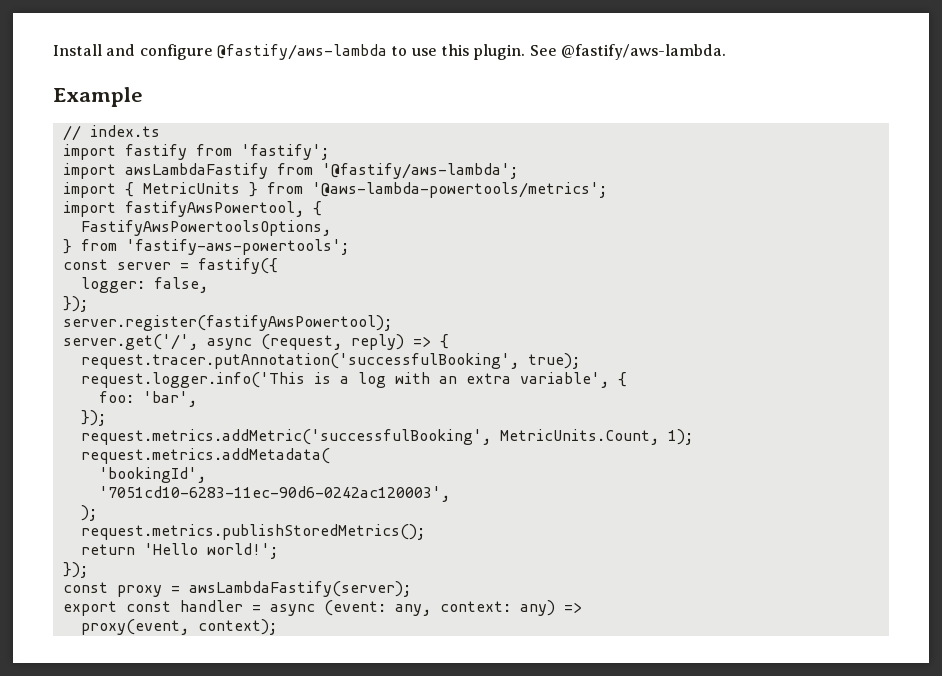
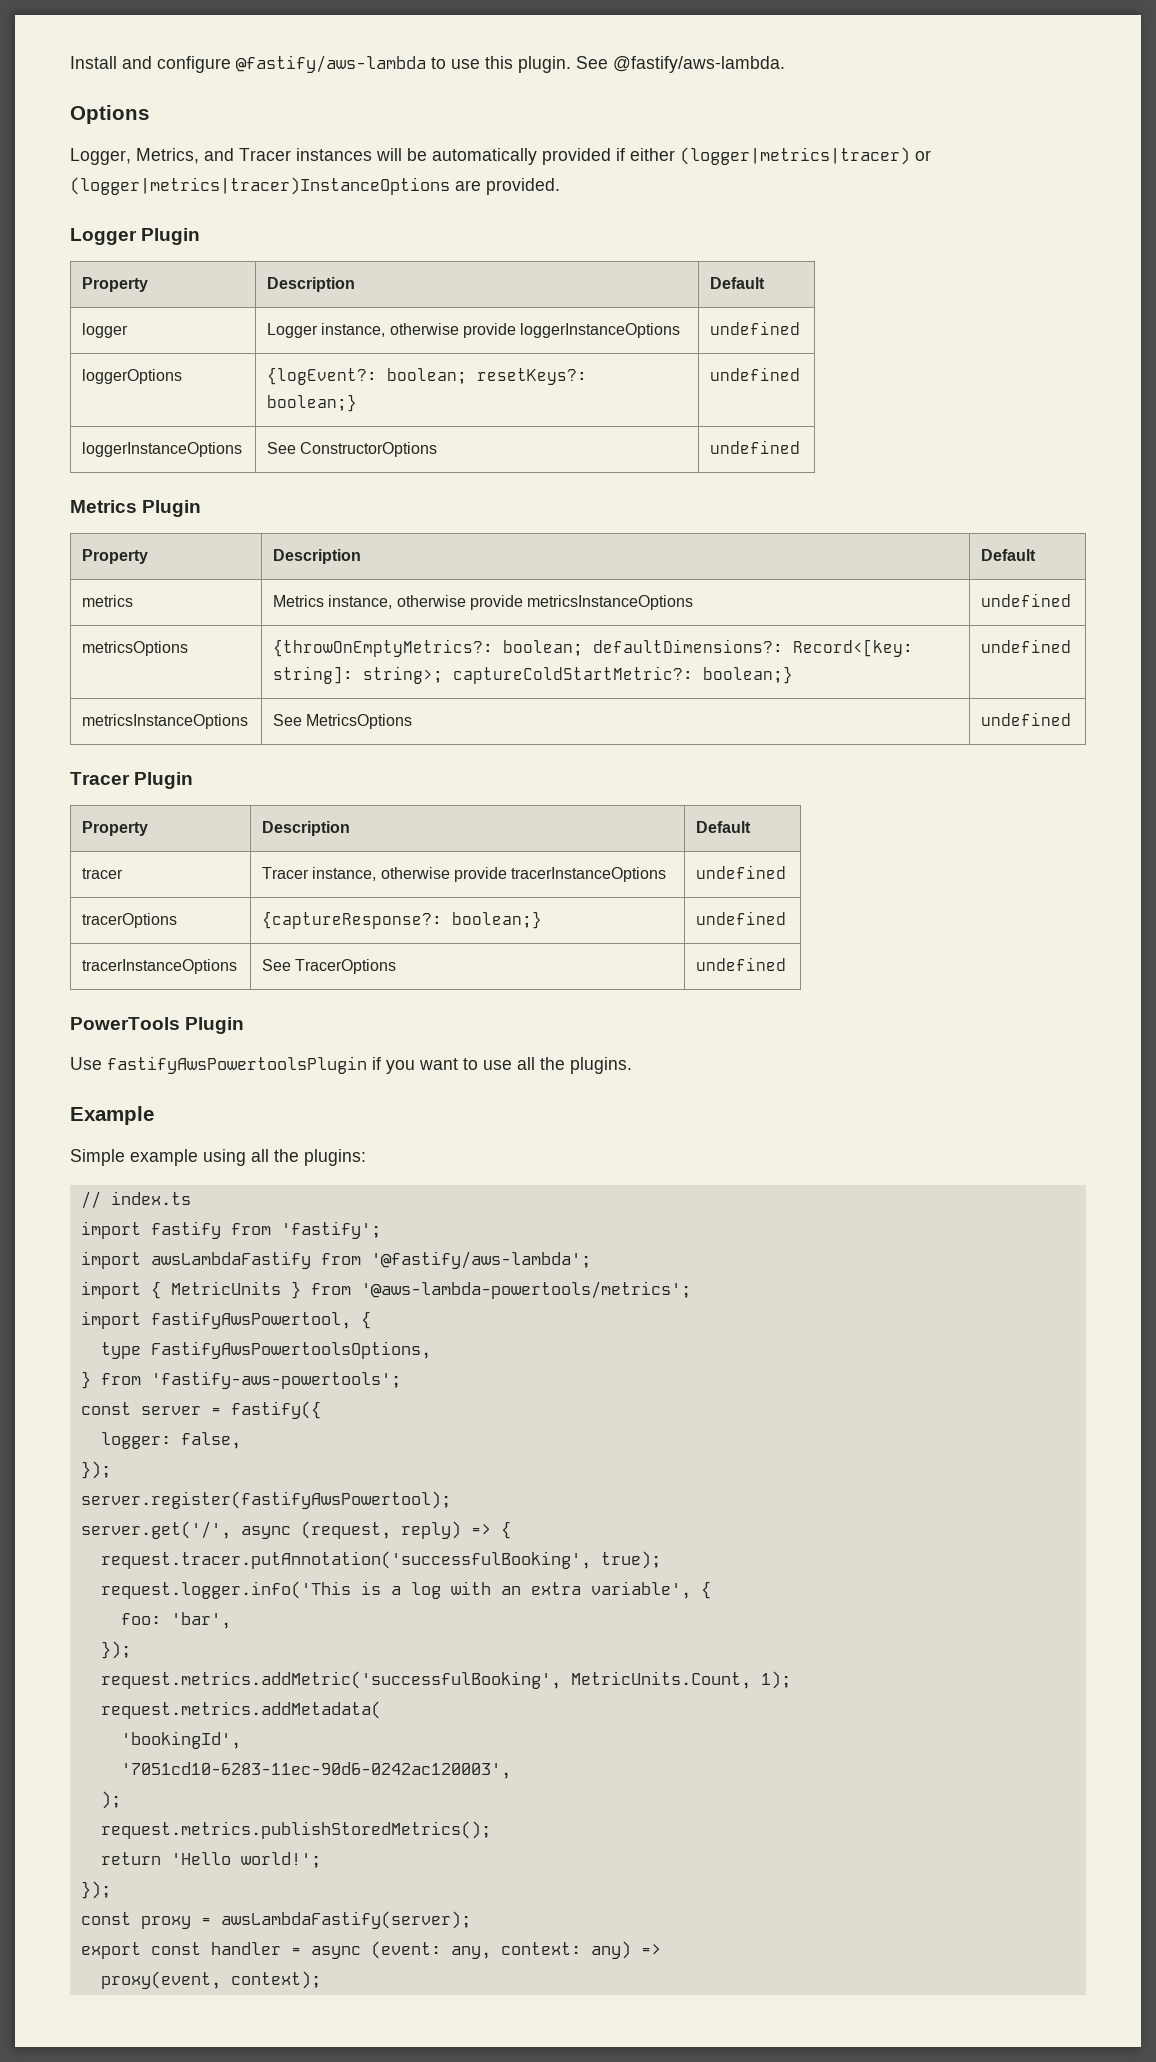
[53,87,143,107] Example -> [70,105,149,124] [70,147,931,165] [70,177,560,195] [70,228,201,245] [82,277,149,292] [267,277,356,292] [710,277,766,289] [82,323,129,338] [267,323,681,338] [710,321,801,335] [82,369,183,384] [267,367,588,385] [267,394,358,412] [710,367,801,381] [82,442,243,457] [267,442,438,457] [710,440,801,454] [70,500,202,517] [82,549,149,564] [273,549,362,564] [981,549,1037,561] [82,595,134,607] [273,595,694,610] [981,593,1072,607] [82,641,189,656] [273,639,914,657] [273,666,794,684] [981,639,1072,653] [82,714,249,729] [273,714,413,729] [981,712,1072,726] [70,772,194,789] [82,821,149,836] [262,821,351,836] [696,821,752,833] [82,868,124,879] [262,867,667,882] [696,865,787,879] [82,913,178,928] [262,911,543,929] [696,911,787,925] [82,959,238,974] [262,959,397,974] [696,957,787,971] [70,1017,245,1034] [70,1056,632,1074] [70,1106,154,1125] [70,1149,366,1166] Options // Logger, Metrics, and Tracer instances will be automatically provided if either (logger|metrics|tracer) or (logger|metrics|tracer)InstanceOptions are provided. // Logger Plugin // Property | Description | Default // logger | Logger instance, otherwise provide loggerInstanceOptions | undefined // loggerOptions | {logEvent?: boolean; resetKeys?: boolean;} | undefined // loggerInstanceOptions | See ConstructorOptions | undefined // Metrics Plugin // Property | Description | Default // metrics | Metrics instance, otherwise provide metricsInstanceOptions | undefined // metricsOptions | {throwOnEmptyMetrics?: boolean; defaultDimensions?: Record<[key: string]: string>; captureColdStartMetric?: boolean;} | undefined // metricsInstanceOptions | See MetricsOptions | undefined // Tracer Plugin // Property | Description | Default // tracer | Tracer instance, otherwise provide tracerInstanceOptions | undefined // tracerOptions | {captureResponse?: boolean;} | undefined // tracerInstanceOptions | See TracerOptions | undefined // PowerTools Plugin // Use fastifyAwsPowertoolsPlugin if you want to use all the plugins. // Example // Simple example using all the plugins:
(322, 208) none -> [100,1342,141,1359] type

